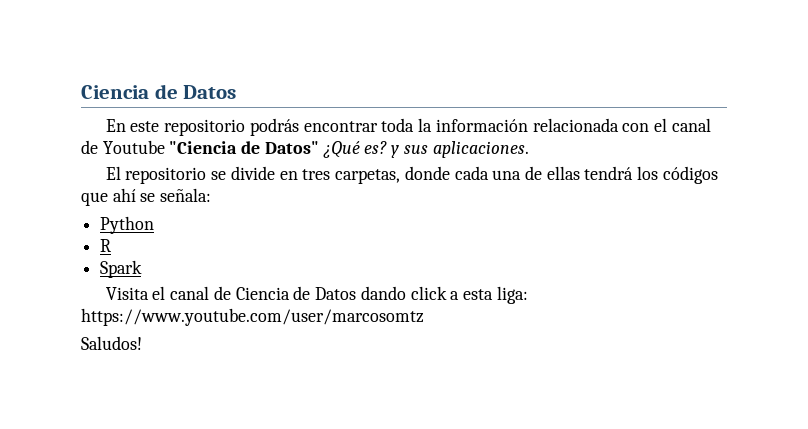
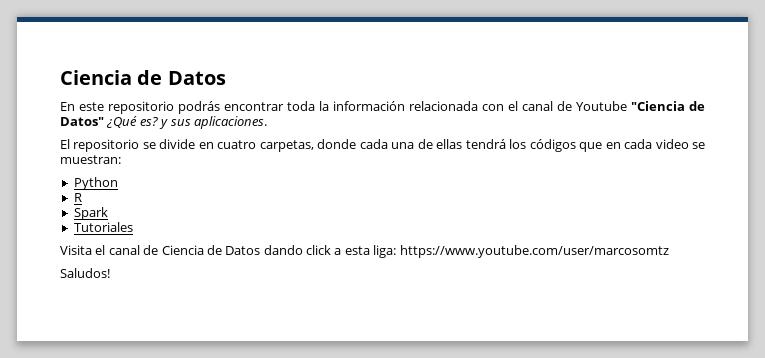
[302,169,331,180] tres -> [217,140,257,149] cuatro
[112,188,212,202] ahí se señala: -> [605,139,706,149] [60,155,121,164] en cada video se muestran:
(143, 269) none -> [73,222,133,232] // Tutoriales

